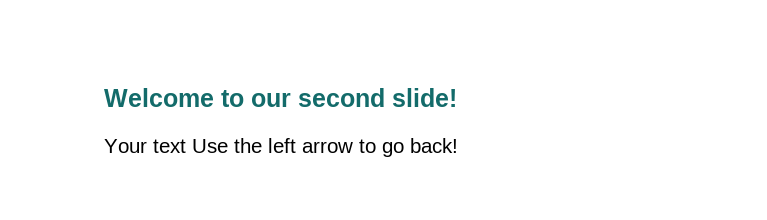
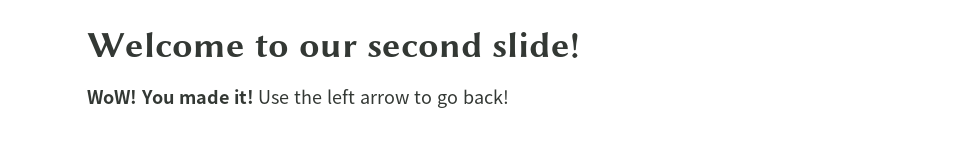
[104,139,186,153] Your text -> [87,89,254,104] WoW! You made it!

